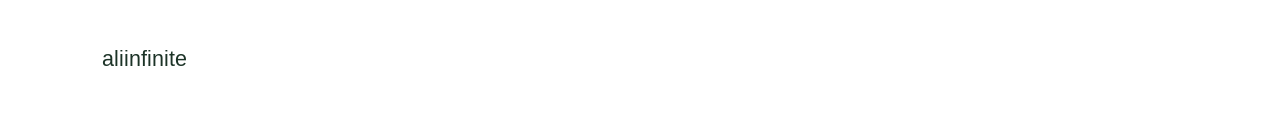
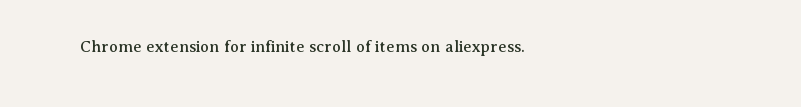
[102,50,187,66] aliinfinite -> [80,40,525,56] Chrome extension for infinite scroll of items on aliexpress.

